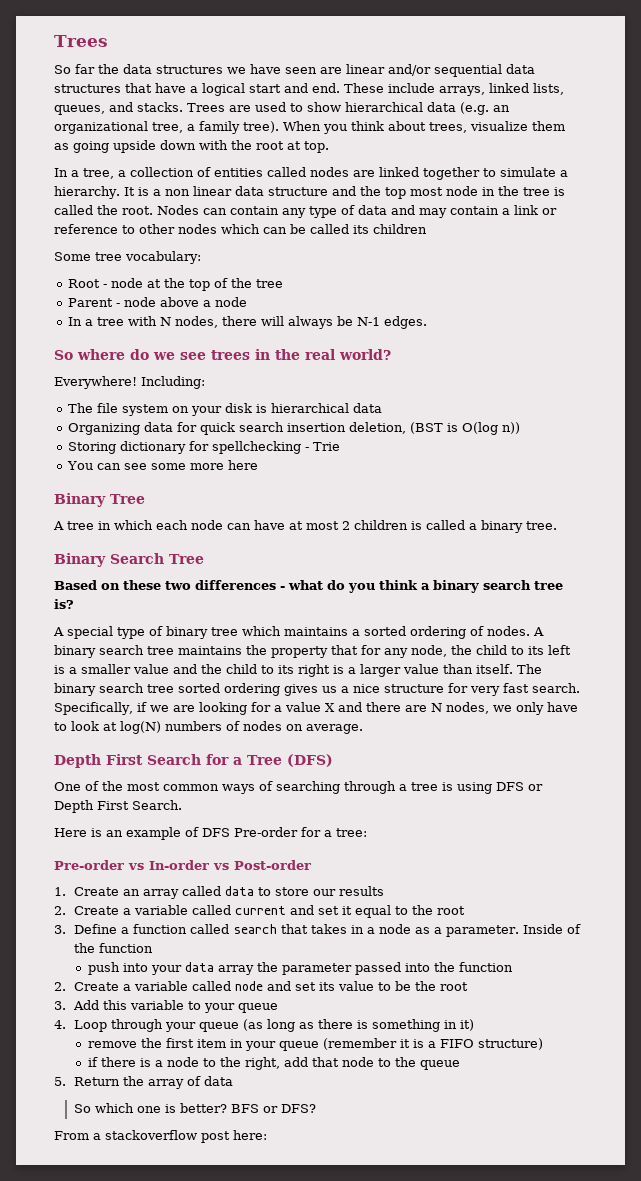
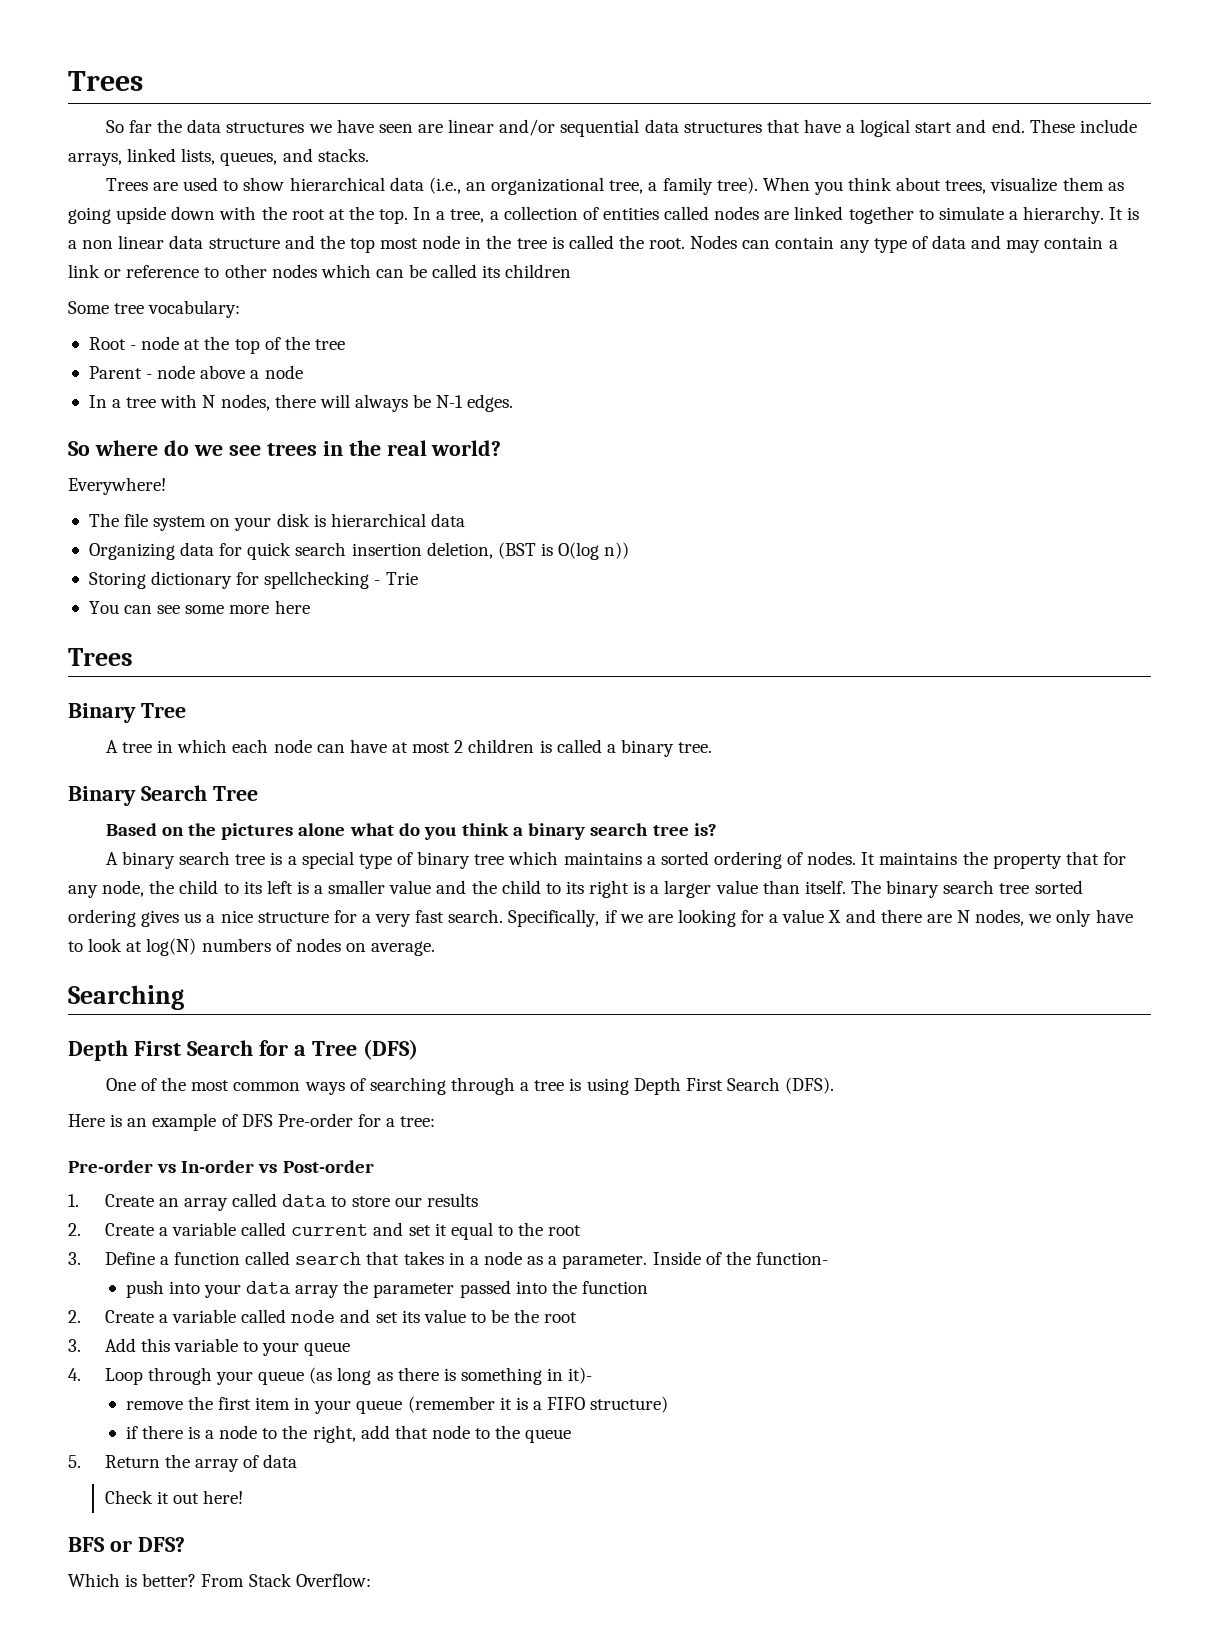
(183, 107) none -> (369, 155) //
[460,102,489,115] (e.g. -> [428,177,461,194] (i.e.,
(301, 145) none -> [348,206,374,220] the
(329, 147) // -> (409, 216) none
[141,376,205,389] Including: -> (166, 486) none
(259, 465) none -> [68,648,133,666] // Trees
[123,580,285,590] these two differences - -> [188,823,346,840] the pictures alone
(64, 631) none -> [122,851,297,869] binary search tree is a
[533,627,544,636] [54,645,174,658] A binary search tree -> [861,852,876,865] It
(468, 688) none -> [361,914,371,923] a
(363, 729) none -> [68,985,184,1010] // Searching
[496,782,543,791] [54,800,182,813] DFS or Depth First Search. -> [633,1077,835,1095] Depth First Search (DFS).
[98,943,153,953] function -> [755,1252,828,1265] function-
[459,1019,474,1031] it) -> [568,1367,593,1384] it)-
[73,1103,316,1113] [54,1130,267,1143] So which one is better? BFS or DFS? // From a stackoverflow post here: -> [104,1490,244,1504] [68,1537,185,1552] [68,1573,371,1587] Check it out here! // BFS or DFS? // Which is better? From Stack Overflow:

